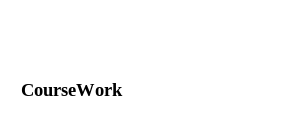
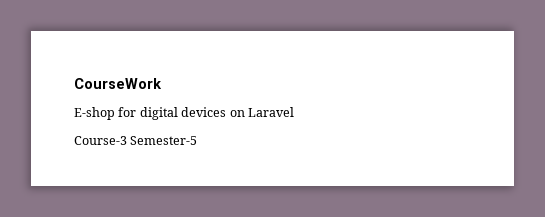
(123, 89) none -> [74,107,294,120] [74,136,198,145] // E-shop for digital devices on Laravel // Course-3 Semester-5

